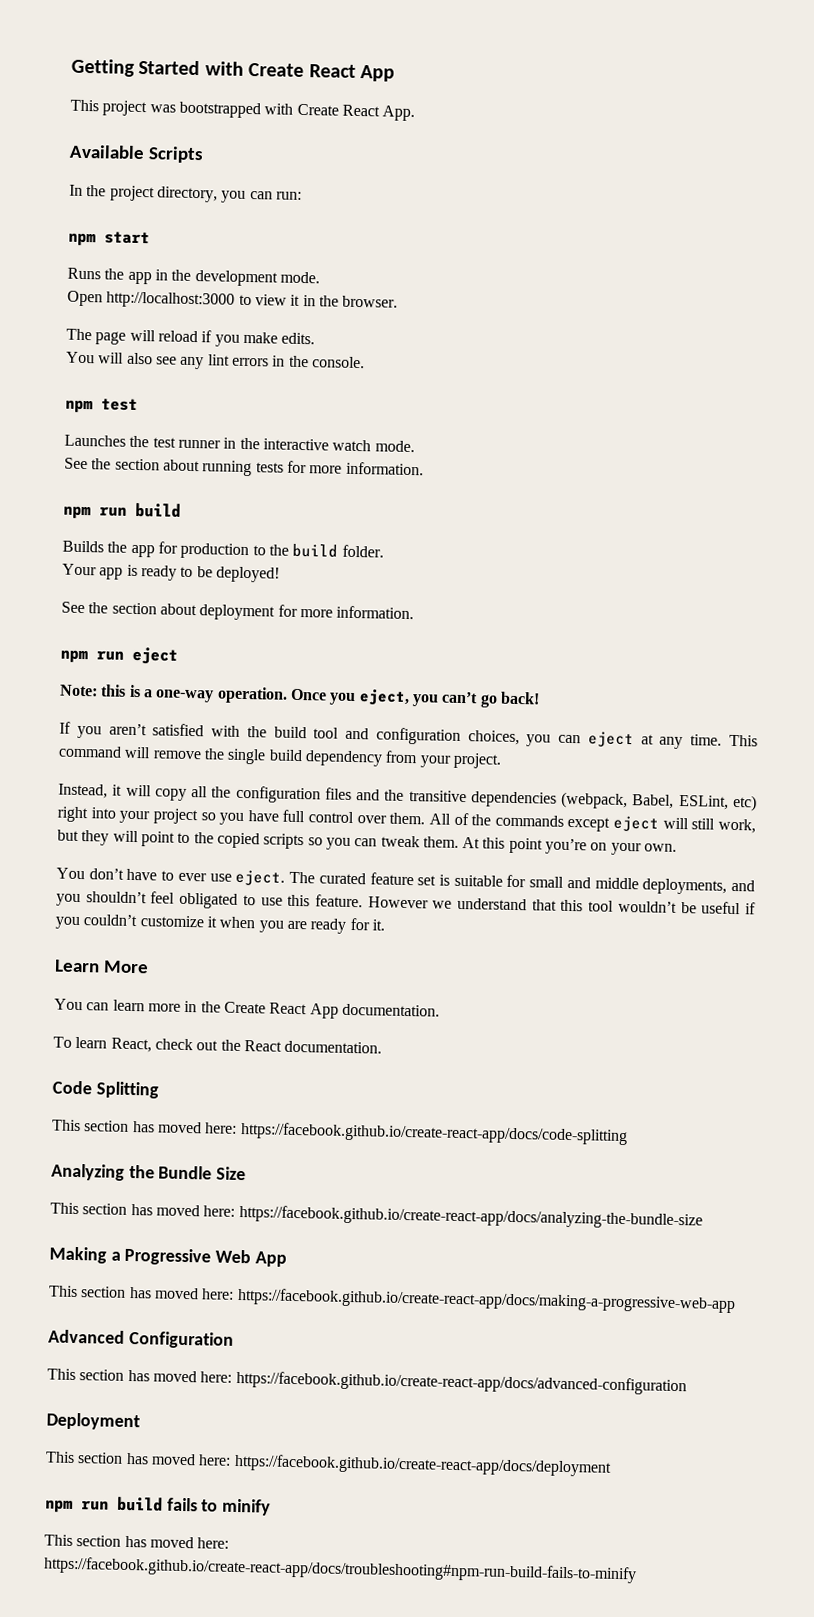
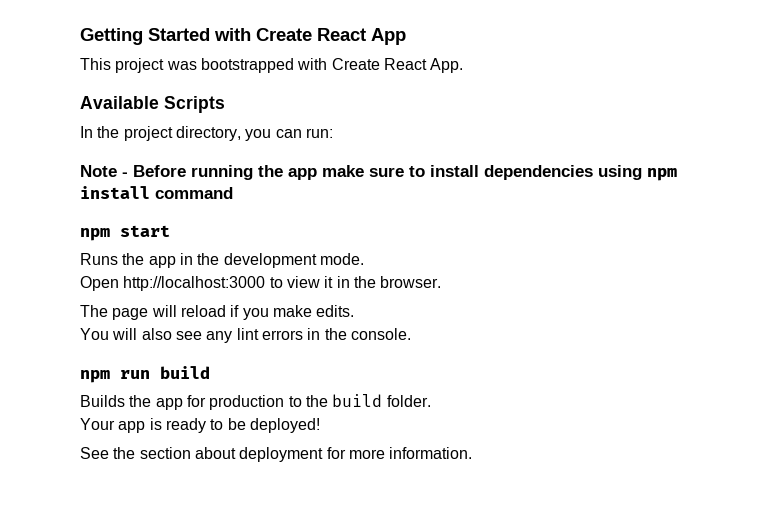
(302, 195) none -> [80,165,677,181] [80,186,233,199] // Note - Before running the app make sure to install dependencies using npm install command
[65,398,138,414] [64,434,415,453] [64,457,424,477] // npm test // Launches the test runner in the interactive watch mode. // See the section about running tests for more information. -> (411, 334) none
[60,646,178,665] [60,684,540,708] [59,721,758,750] [58,745,502,769] [58,783,757,812] [57,806,757,834] [57,829,678,856] [56,867,755,895] [56,891,756,915] [55,914,385,934] [54,959,149,974] [54,998,440,1019] [53,1036,383,1054] [52,1080,159,1099] [52,1119,628,1146] [51,1163,247,1181] [50,1202,703,1230] [49,1246,287,1267] [48,1285,736,1314] [48,1329,234,1349] [47,1368,687,1396] [46,1412,140,1431] [45,1451,612,1477] [45,1496,272,1516] [44,1534,230,1549] [43,1556,637,1584] // npm run eject // Note: this is a one-way operation. Once you eject, you can’t go back! // If you aren’t satisfied with the build tool and configuration choices, you can eject at any time. This command will remove the single build dependency from your project. // Instead, it will copy all the configuration files and the transitive dependencies (webpack, Babel, ESLint, etc) right into your project so you have full control over them. All of the commands except eject will still work, but they will point to the copied scripts so you can tweak them. At this point you’re on your own. // You don’t have to ever use eject. The curated feature set is suitable for small and middle deployments, and you shouldn’t feel obligated to use this feature. However we understand that this tool wouldn’t be useful if you couldn’t customize it when you are ready for it. // Learn More // You can learn more in the Create React App documentation. // To learn React, check out the React documentation. // Code Splitting // This section has moved here: https://facebook.github.io/create-react-app/docs/code-splitting // Analyzing the Bundle Size // This section has moved here: https://facebook.github.io/create-react-app/docs/analyzing-the-bundle-size // Making a Progressive Web App // This section has moved here: https://facebook.github.io/create-react-app/docs/making-a-progressive-web-app // Advanced Configuration // This section has moved here: https://facebook.github.io/create-react-app/docs/advanced-configuration // Deployment // This section has moved here: https://facebook.github.io/create-react-app/docs/deployment // npm run build fails to minify // This section has moved here: https://facebook.github.io/create-react-app/docs/troubleshooting#npm-run-build-fails-to-minify -> (473, 453) none

